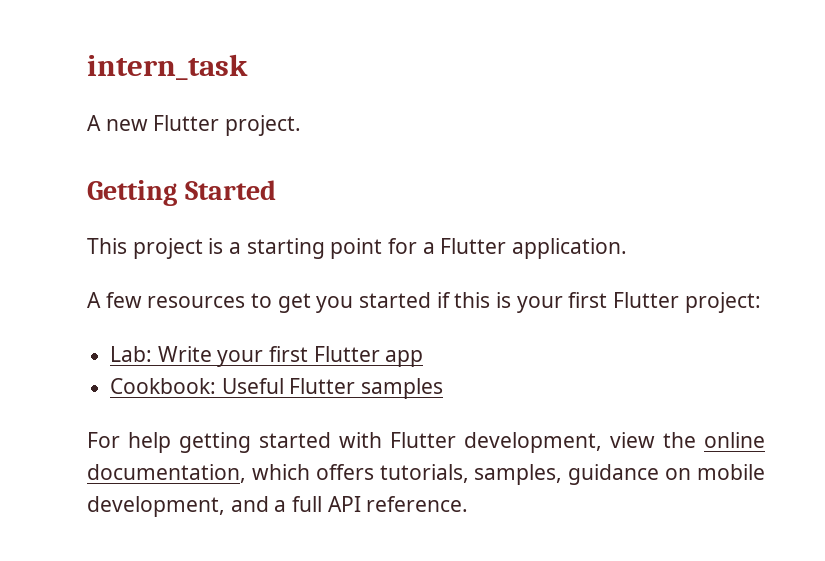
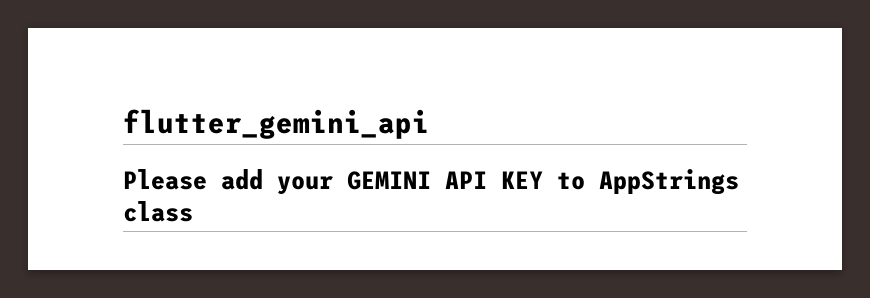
[87,54,248,80] [87,115,302,136] [87,180,276,206] [87,238,628,259] [87,292,761,313] [110,346,424,367] [110,378,444,399] [87,432,765,453] [87,464,765,485] [87,496,469,517] intern_task // A new Flutter project. // Getting Started // This project is a starting point for a Flutter application. // A few resources to get you started if this is your first Flutter project: // Lab: Write your first Flutter app // Cookbook: Useful Flutter samples // For help getting started with Flutter development, view the online documentation, which offers tutorials, samples, guidance on mobile development, and a full API reference. -> [123,109,429,139] [123,169,739,195] [123,201,193,222] flutter_gemini_api // Please add your GEMINI API KEY to AppStrings class

